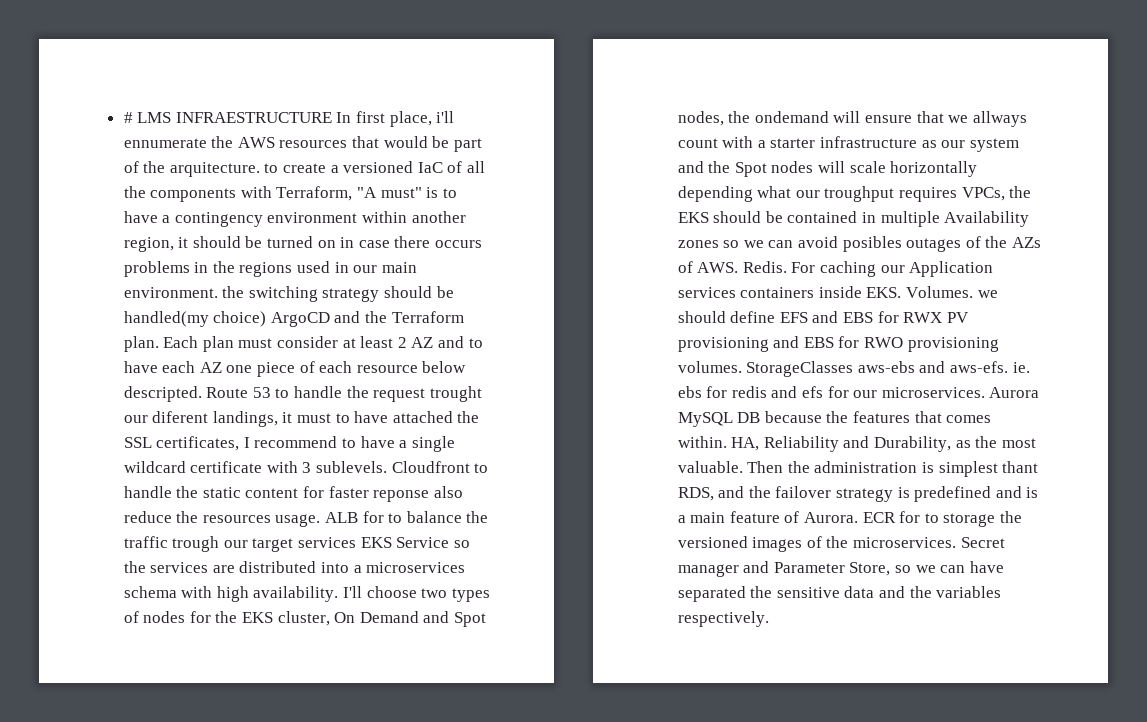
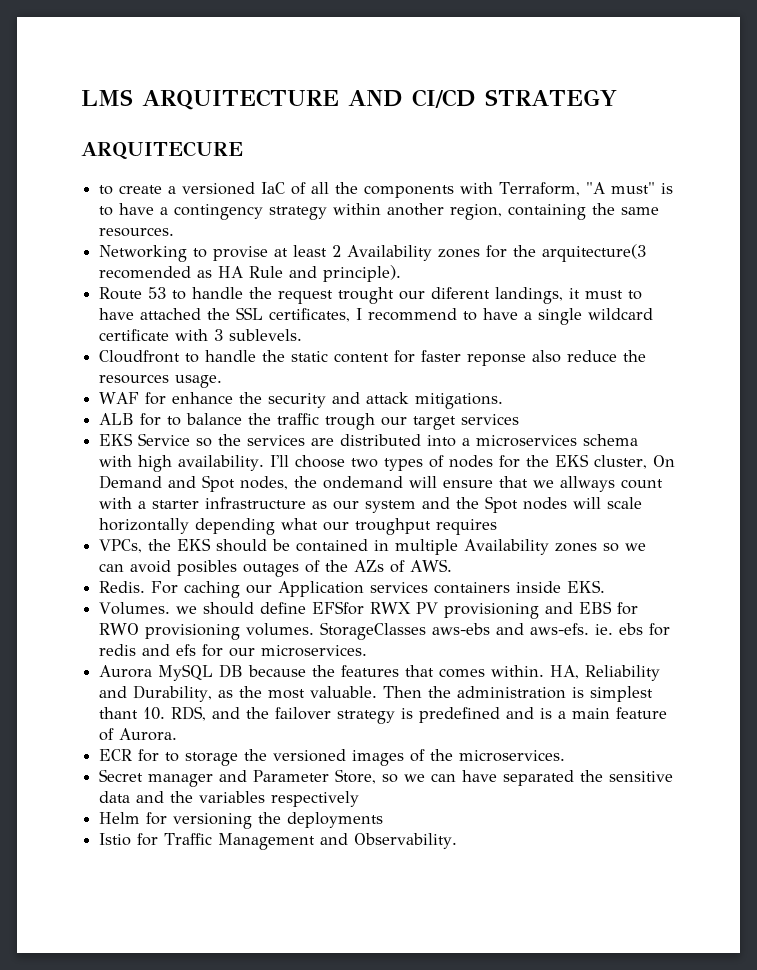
[123,111,455,127] [123,136,482,152] [123,161,260,177] # LMS INFRAESTRUCTURE In first place, i'll ennumerate the AWS resources that would be part of the arquitecture. -> [81,89,617,110] [81,141,243,160] LMS ARQUITECTURE AND CI/CD STRATEGY // ARQUITECURE //
[267,212,358,223] environment -> [269,206,328,220] strategy
[178,236,483,248] [123,261,417,277] [123,286,454,302] [123,311,464,327] [123,336,483,352] [123,361,467,377] [123,386,202,402] it should be turned on in case there occurs problems in the regions used in our main environment. the switching strategy should be handled(my choice) ArgoCD and the Terraform plan. Each plan must consider at least 2 AZ and to have each AZ one piece of each resource below descripted. -> [508,203,660,220] [99,227,175,237] [99,244,647,262] [99,265,402,282] containing the same resources. // Networking to provise at least 2 Availability zones for the arquitecture(3 recomended as HA Rule and principle). //
(388, 467) none -> (303, 335) //
(321, 520) none -> [99,392,504,409] // WAF for enhance the security and attack mitigations. //
(357, 542) none -> (520, 419) //
(958, 194) none -> (498, 527) //
(739, 267) none -> (453, 565) //
(902, 292) none -> (606, 586) //
[779,311,899,323] EFS and EBS for -> [312,601,365,615] EFSfor
(985, 392) none -> (368, 651) //
(1039, 467) none -> [143,707,166,720] 10.
(859, 517) none -> (178, 734) //
(957, 542) none -> (566, 756) //
[677,611,769,627] respectively. -> [271,791,360,807] [99,812,384,829] [99,833,458,850] respectively // Helm for versioning the deployments // Istio for Traffic Management and Observability.

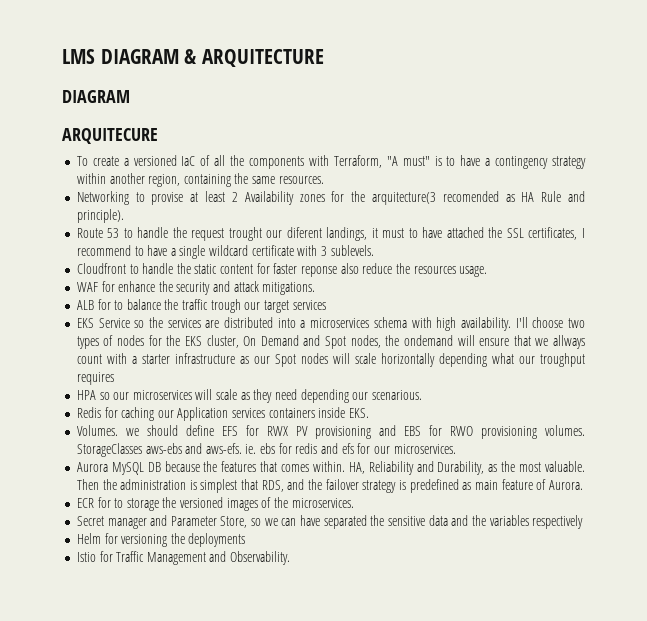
(133, 97) none -> [100,49,197,64] DIAGRAM &
[348,89,617,108] AND CI/CD STRATEGY -> [62,90,130,103] // DIAGRAM
[99,185,114,195] to -> [76,156,88,166] To
[365,497,480,513] system and the -> (270, 360) none
[99,538,647,555] [99,559,453,577] [99,581,179,594] VPCs, the EKS should be contained in multiple Availability zones so we can avoid posibles outages of the AZs of AWS. // Redis. For -> [76,389,422,403] [76,407,118,418] HPA so our microservices will scale as they need depending our scenarious. // Redis for
[312,601,365,615] EFSfor -> [221,425,259,436] EFS for
[99,707,166,720] thant 10. -> [241,479,259,490] that
[506,707,567,719] and is a -> [462,482,472,490] as

